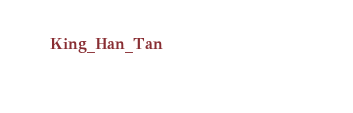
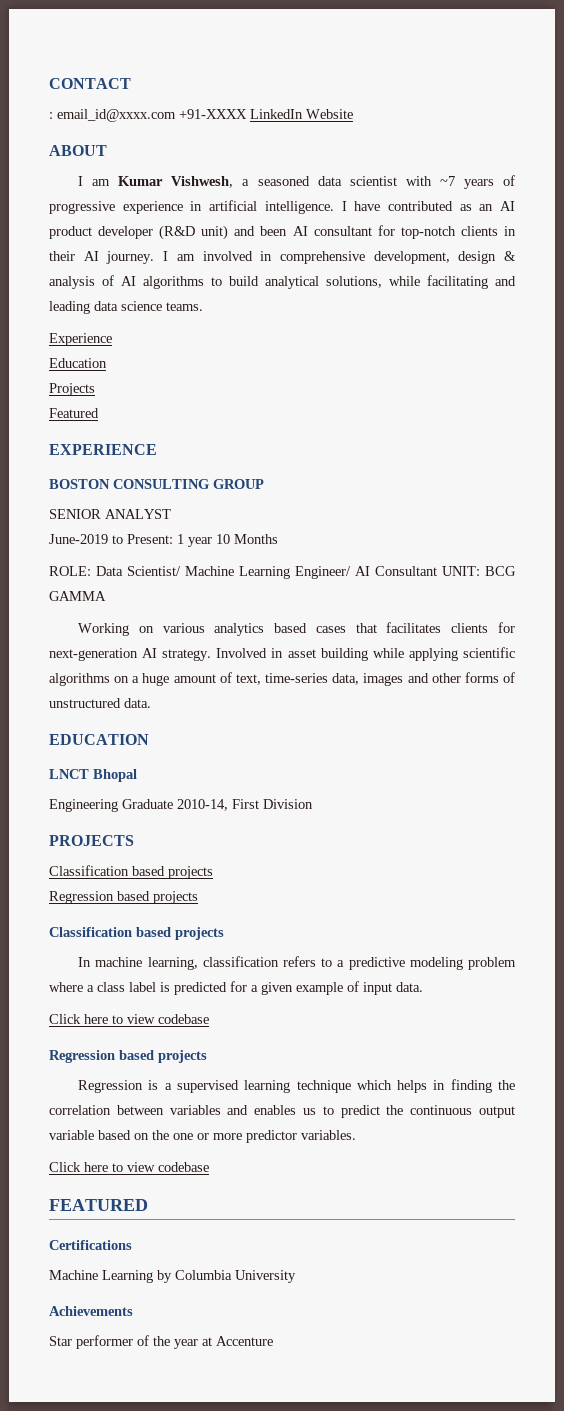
[50,38,163,53] King_Han_Tan -> [49,78,131,89] [49,109,353,122] [49,145,107,156] [78,175,516,189] [49,200,515,214] [49,225,516,240] [49,251,516,264] [49,275,516,289] [49,301,203,314] [49,333,112,346] [49,358,107,368] [49,383,95,396] [49,408,99,418] [49,444,157,455] [49,479,264,489] [49,509,171,519] [49,534,278,547] [49,566,516,579] [49,591,106,601] [78,622,515,636] [49,647,515,661] [49,672,515,686] [49,698,151,708] [49,734,149,745] [49,769,137,782] [49,799,313,812] [49,835,134,846] [49,865,213,879] [49,891,198,904] [49,927,224,940] [78,956,517,970] [49,981,423,995] [49,1014,209,1024] [49,1050,207,1063] [78,1079,515,1093] [49,1105,515,1118] [49,1130,356,1143] [49,1162,209,1172] [49,1199,148,1211] [49,1240,132,1250] [49,1270,296,1283] [49,1306,133,1316] [49,1335,273,1349] CONTACT // : email_id@xxxx.com +91-XXXX LinkedIn Website // ABOUT // I am Kumar Vishwesh, a seasoned data scientist with ~7 years of progressive experience in artificial intelligence. I have contributed as an AI product developer (R&D unit) and been AI consultant for top-notch clients in their AI journey. I am involved in comprehensive development, design & analysis of AI algorithms to build analytical solutions, while facilitating and leading data science teams. // Experience // Education // Projects // Featured // EXPERIENCE // BOSTON CONSULTING GROUP // SENIOR ANALYST // June-2019 to Present: 1 year 10 Months // ROLE: Data Scientist/ Machine Learning Engineer/ AI Consultant UNIT: BCG GAMMA // Working on various analytics based cases that facilitates clients for next-generation AI strategy. Involved in asset building while applying scientific algorithms on a huge amount of text, time-series data, images and other forms of unstructured data. // EDUCATION // LNCT Bhopal // Engineering Graduate 2010-14, First Division // PROJECTS // Classification based projects // Regression based projects // Classification based projects // In machine learning, classification refers to a predictive modeling problem where a class label is predicted for a given example of input data. // Click here to view codebase // Regression based projects // Regression is a supervised learning technique which helps in finding the correlation between variables and enables us to predict the continuous output variable based on the one or more predictor variables. // Click here to view codebase // FEATURED // Certifications // Machine Learning by Columbia University // Achievements // Star performer of the year at Accenture

